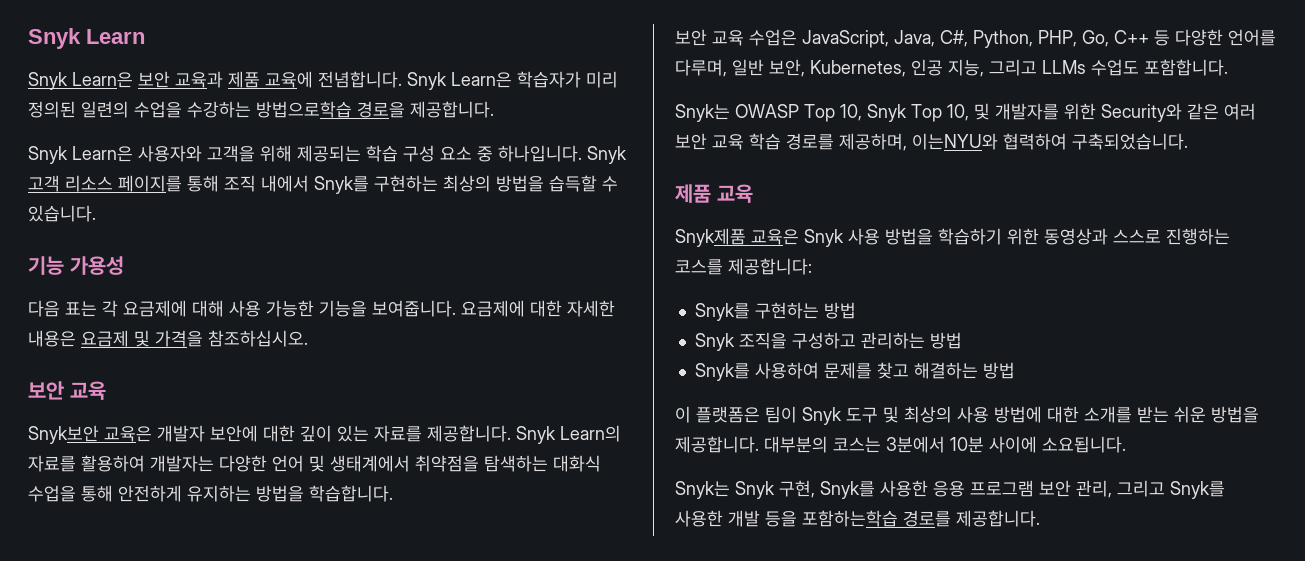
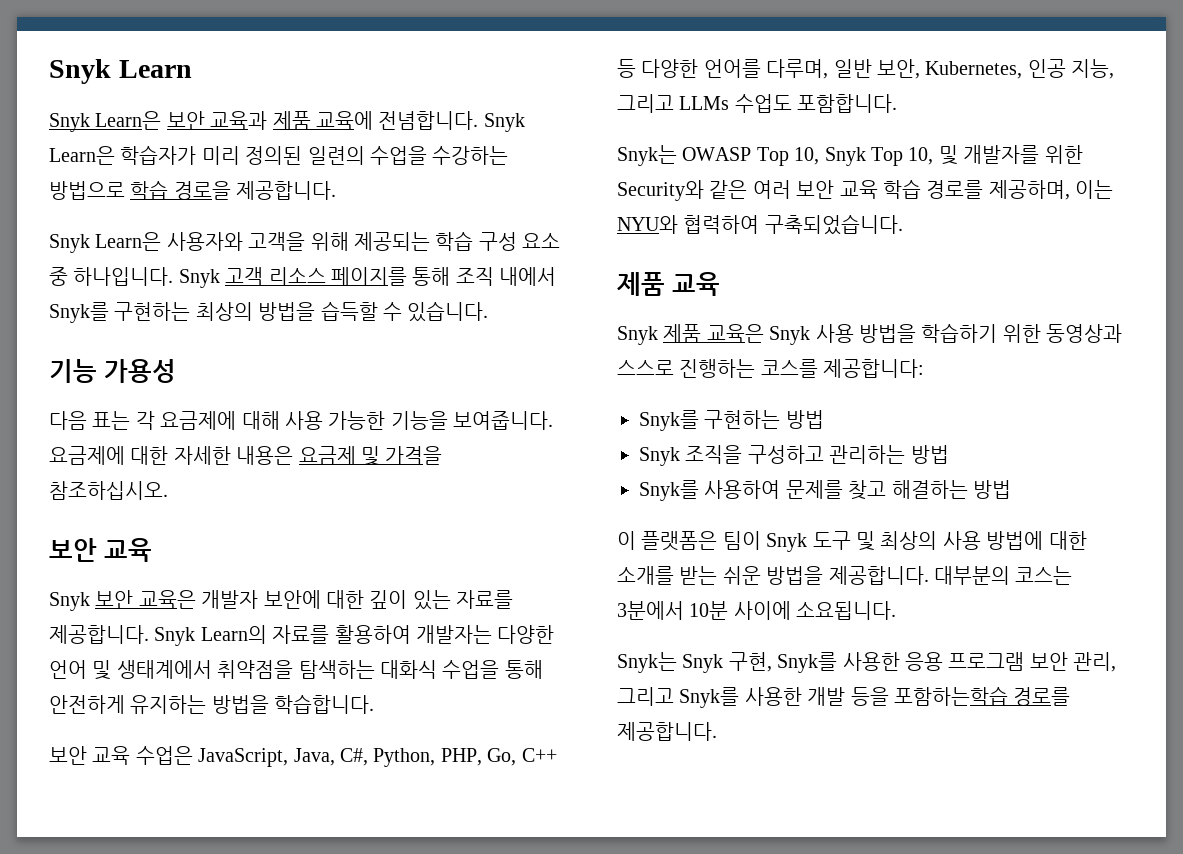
[256,101,352,118] 방법으로학습 -> [49,180,169,200] 방법으로 학습
[28,425,99,444] Snyk보안 -> [49,590,134,611] Snyk 보안
[912,133,998,150] 이는NYU와 -> [1075,180,1114,199] [617,215,678,234] 이는 NYU와
[675,228,746,247] Snyk제품 -> [617,324,702,345] Snyk 제품

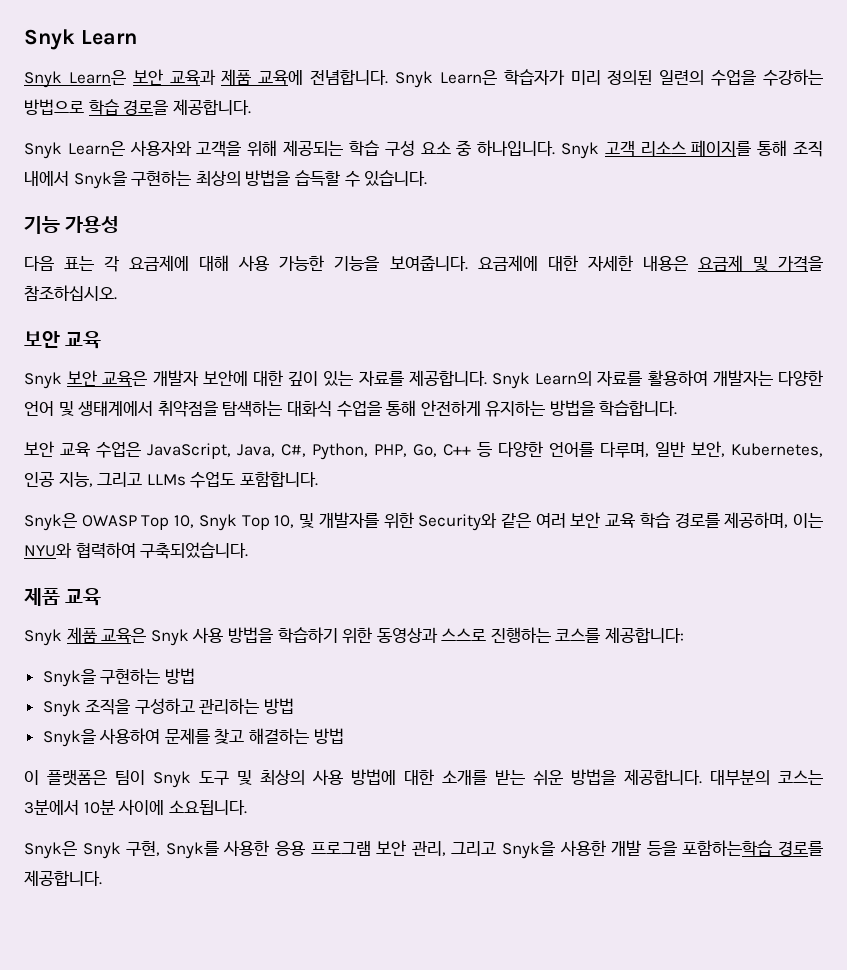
[49,302,109,323] Snyk를 -> [73,171,127,189] Snyk을
[617,145,677,166] Snyk는 -> [24,513,77,531] Snyk은
[639,410,699,431] Snyk를 -> [42,669,96,687] Snyk을
[639,480,699,501] Snyk를 -> [42,729,96,747] Snyk을
[617,652,677,673] Snyk는 -> [24,841,77,859] Snyk은
[679,687,740,708] Snyk를 -> [502,841,556,859] Snyk을

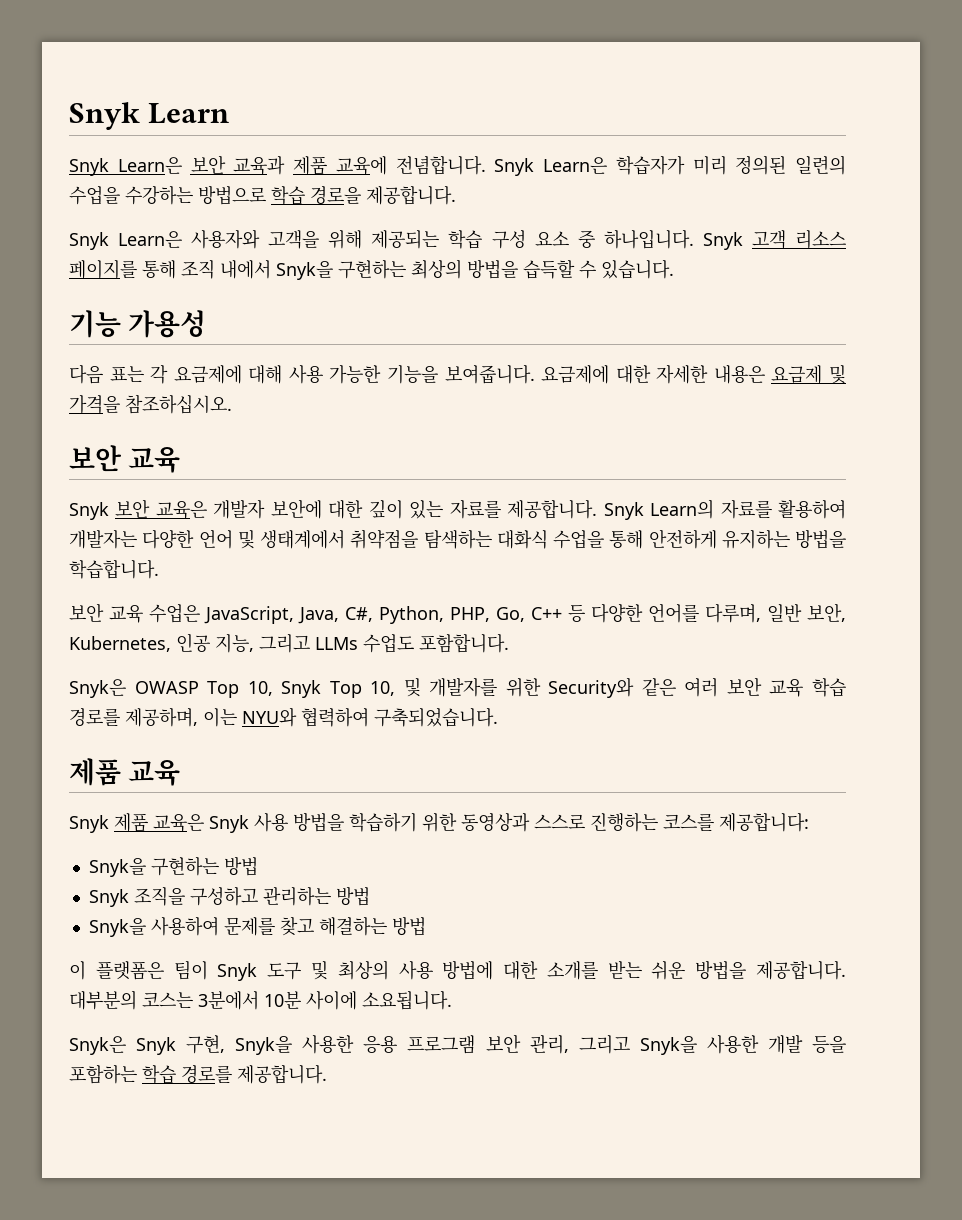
[165,841,219,859] Snyk를 -> [235,1036,293,1055] Snyk을
[682,840,773,856] 포함하는학습 -> [69,1065,176,1084] 포함하는 학습

